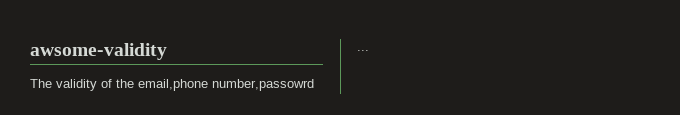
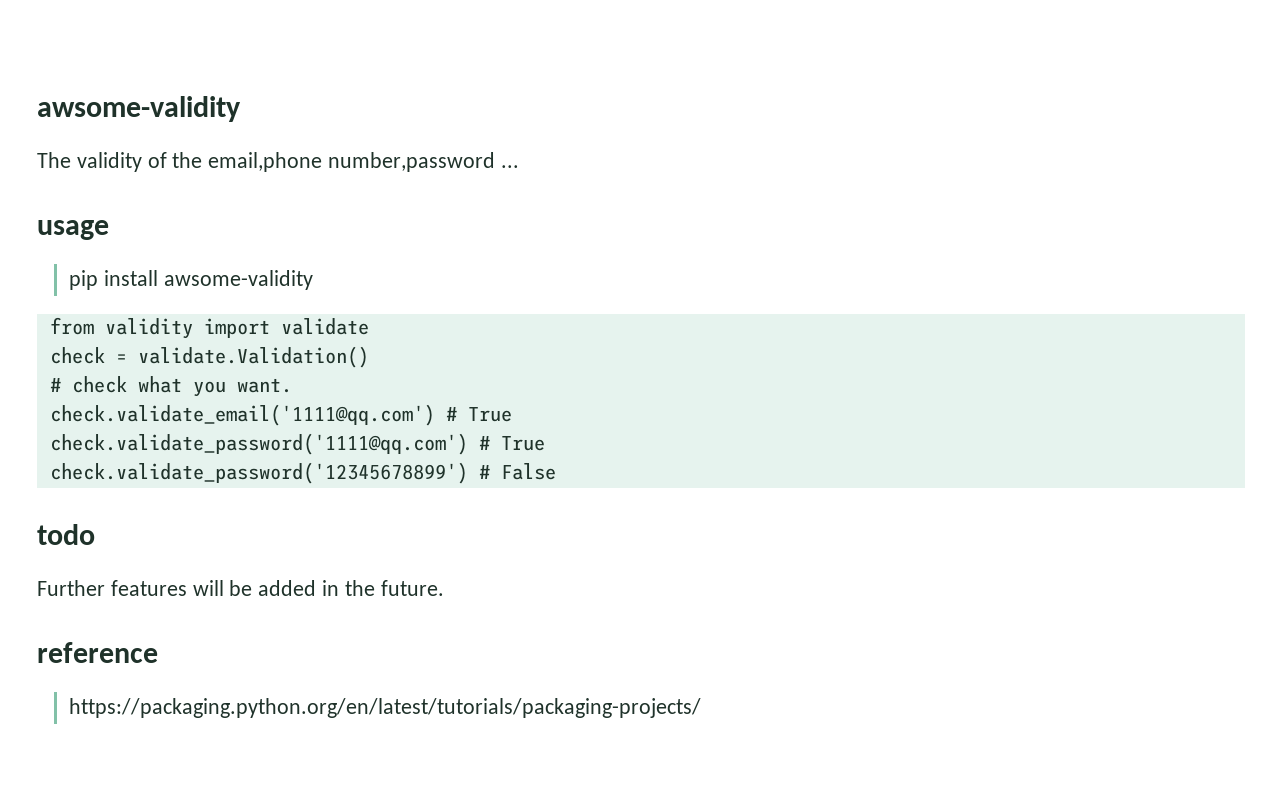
[212,79,314,91] number,passowrd -> [328,152,496,172] number,password
(369, 50) none -> [37,220,109,240] [69,270,313,290] [49,317,369,339] [49,346,369,368] [49,376,292,397] [49,404,512,426] [49,433,545,455] [49,462,556,484] [37,524,95,545] [37,580,444,596] [37,642,158,663] [69,698,702,718] // usage // pip install awsome-validity // from validity import validate // check = validate.Validation() // # check what you want. // check.validate_email('1111@qq.com') # True // check.validate_password('1111@qq.com') # True // check.validate_password('12345678899') # False // todo // Further features will be added in the future. // reference // https://packaging.python.org/en/latest/tutorials/packaging-projects/

